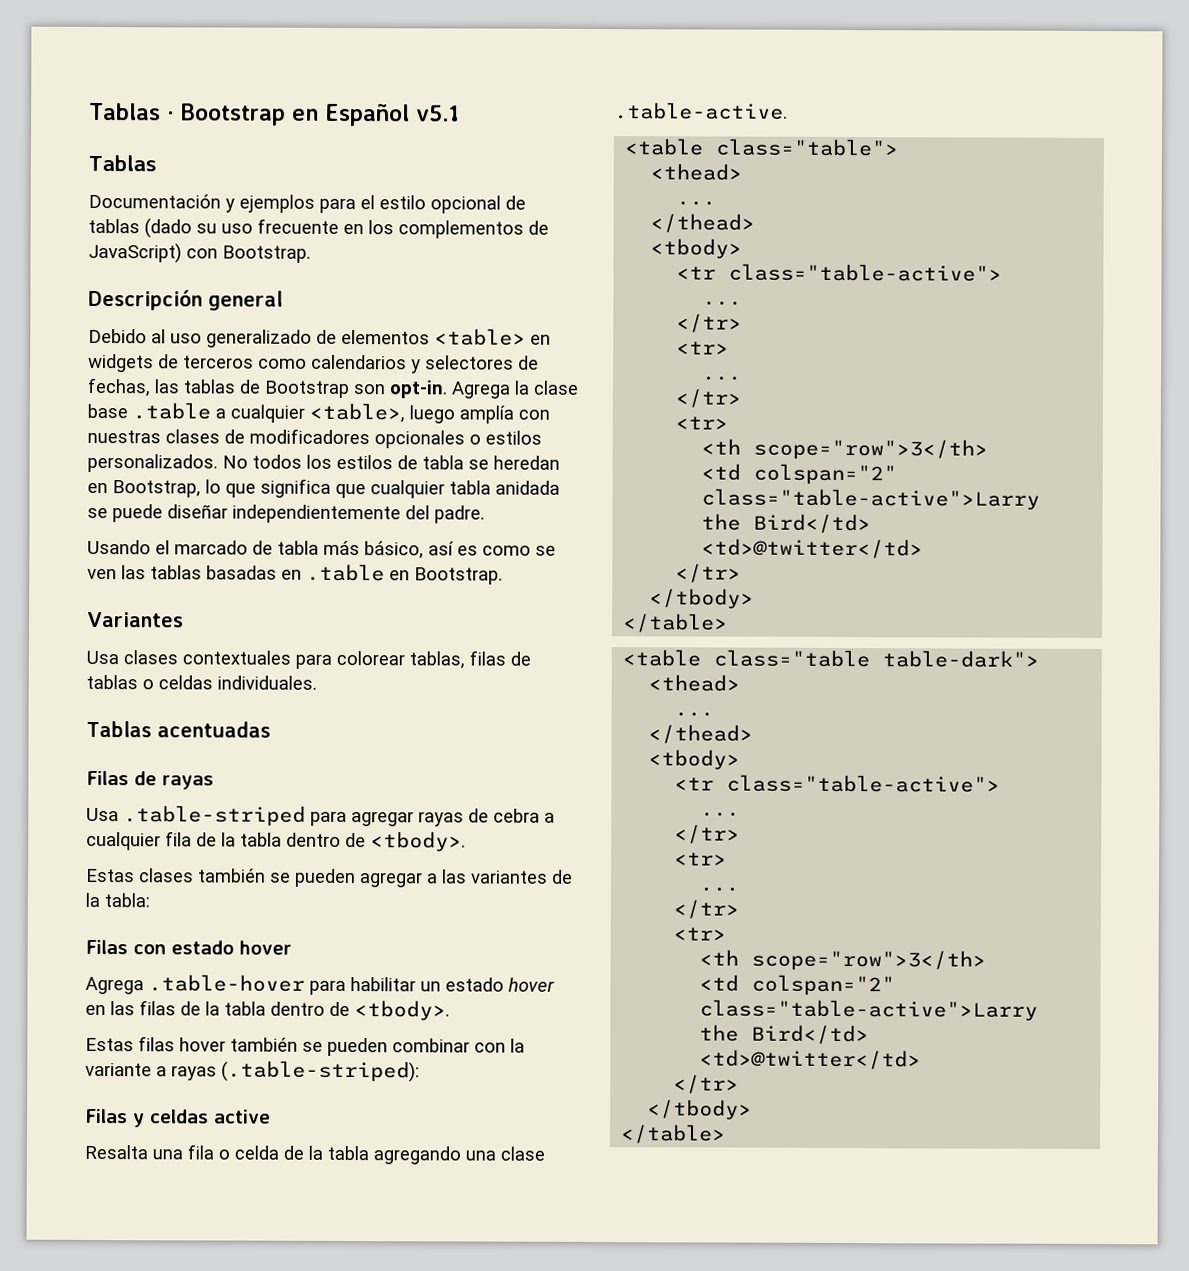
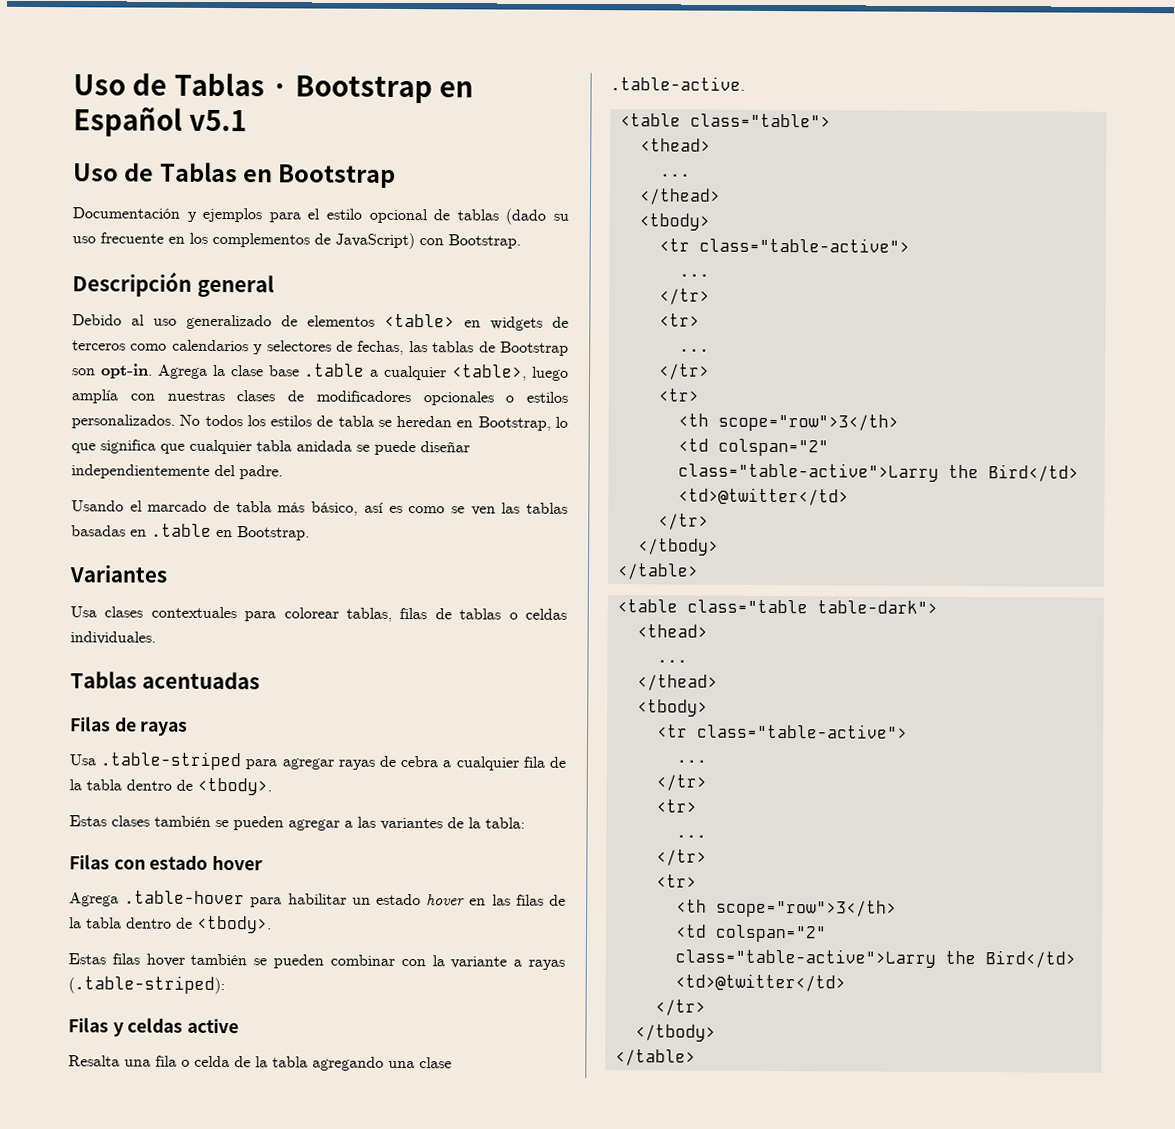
(89, 111) none -> [73,72,168,96] Uso de
[88,154,157,172] Tablas -> [73,161,397,188] Uso de Tablas en Bootstrap

